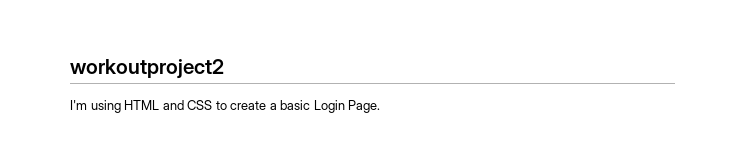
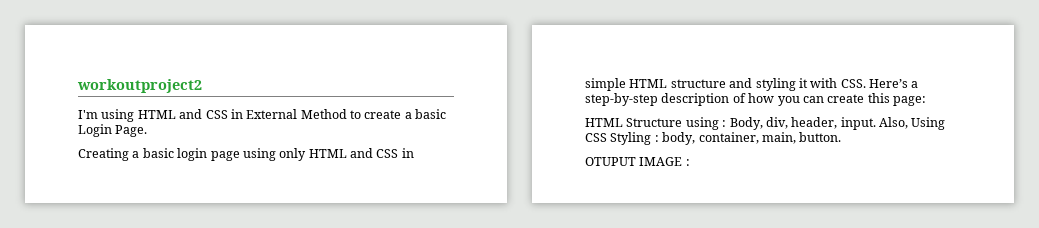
(213, 105) none -> [230,109,347,119] in External Method
(381, 106) none -> [78,148,414,161] [585,78,919,91] [585,93,926,106] [585,117,946,130] [585,132,842,145] [585,157,690,166] // Creating a basic login page using only HTML and CSS in simple HTML structure and styling it with CSS. Here’s a step-by-step description of how you can create this page: // HTML Structure using : Body, div, header, input. Also, Using CSS Styling : body, container, main, button. // OTUPUT IMAGE :

